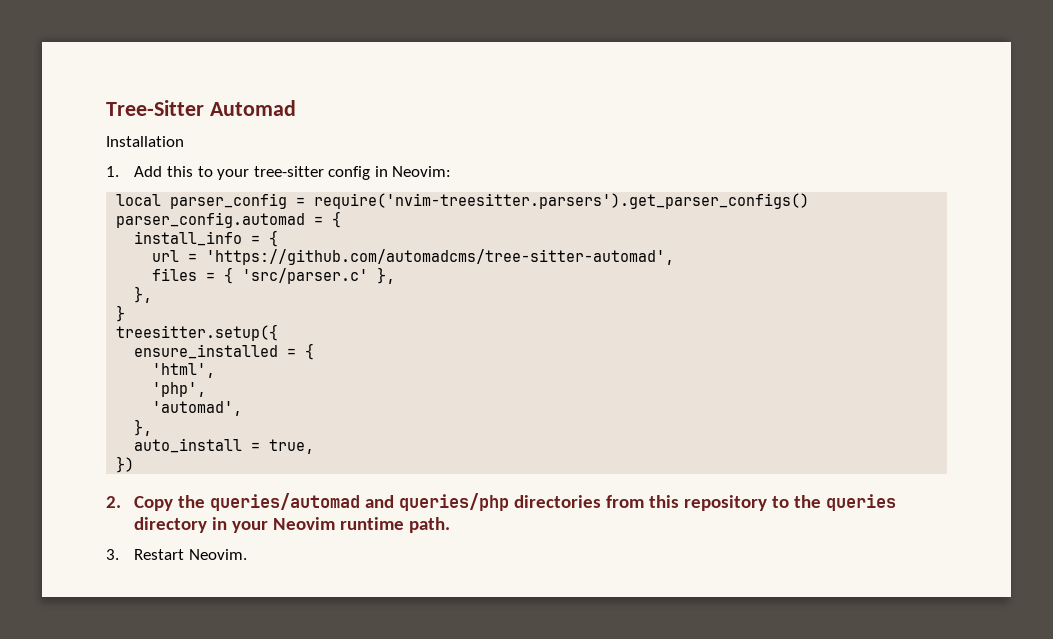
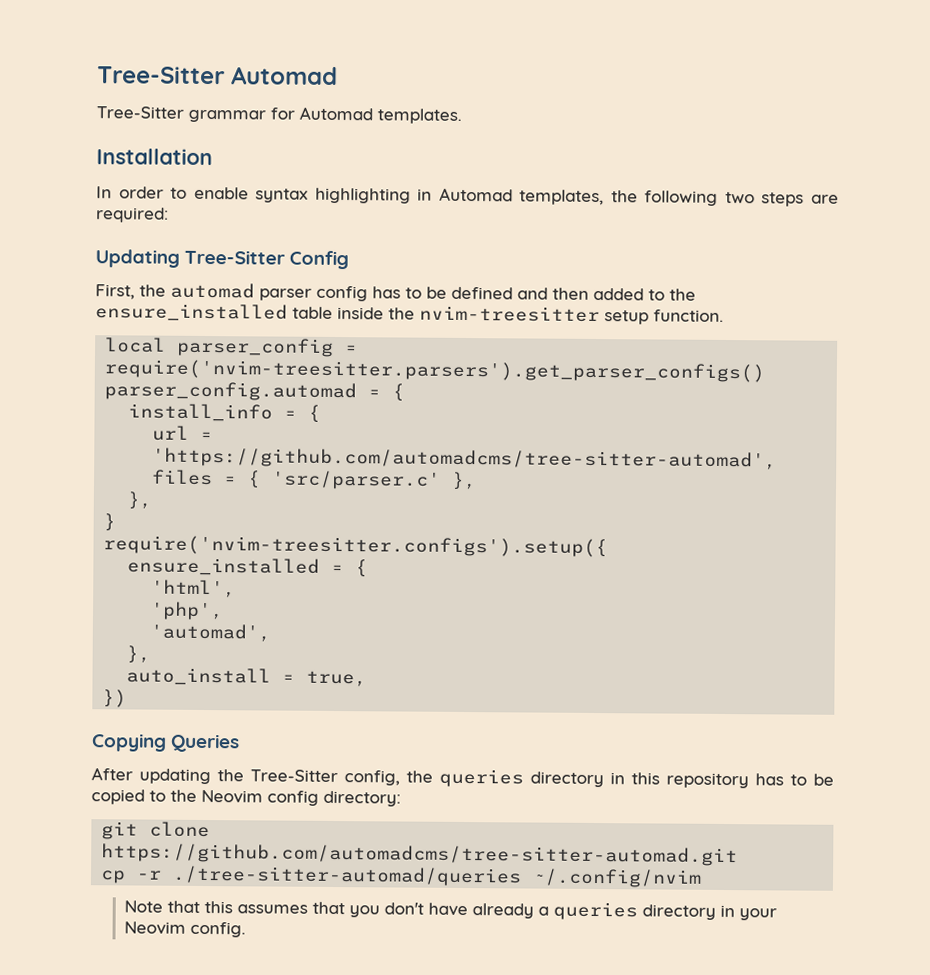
[106,136,184,147] [106,166,452,180] Installation // 1. Add this to your tree-sitter config in Neovim: -> [96,106,462,124] [96,148,213,166] [96,186,840,207] [96,207,169,223] [95,249,350,270] [95,282,696,302] [95,303,724,325] Tree-Sitter grammar for Automad templates. // Installation // In order to enable syntax highlighting in Automad templates, the following two steps are required: // Updating Tree-Sitter Config // First, the automad parser config has to be defined and then added to the ensure_installed table inside the nvim-treesitter setup function.
[116,324,279,341] treesitter.setup({ -> [103,535,609,558] require('nvim-treesitter.configs').setup({
[106,493,822,511] 2. Copy the queries/automad and queries/php directories from this repository to the -> [91,733,241,753] [91,767,834,789] [91,789,401,807] [101,821,211,840] [101,843,739,867] [100,865,703,888] [123,900,549,919] Copying Queries // After updating the Tree-Sitter config, the queries directory in this repository has to be copied to the Neovim config directory: // git clone https://github.com/automadcms/tree-sitter-automad.git // cp -r ./tree-sitter-automad/queries ~/.config/nvim // Note that this assumes that you don't have already a
[340,517,451,533] [106,549,247,560] runtime path. // 3. Restart Neovim. -> [189,921,246,938] config.

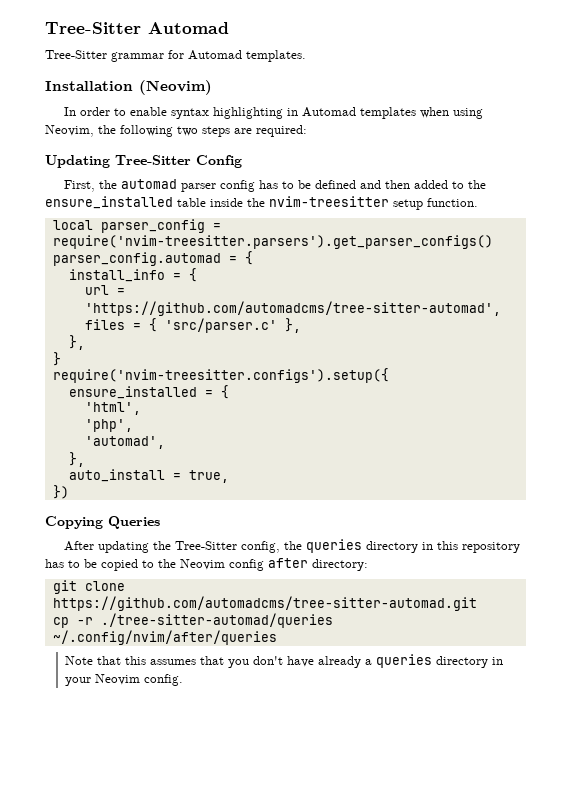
(213, 157) none -> [139,80,212,95] (Neovim)
[519,189,605,206] templates, -> [359,107,483,119] [45,125,94,137] templates when using Neovim,
(319, 798) none -> [268,558,308,568] after
[532,868,703,888] ~/.config/nvim -> [52,630,277,645] ~/.config/nvim/after/queries

